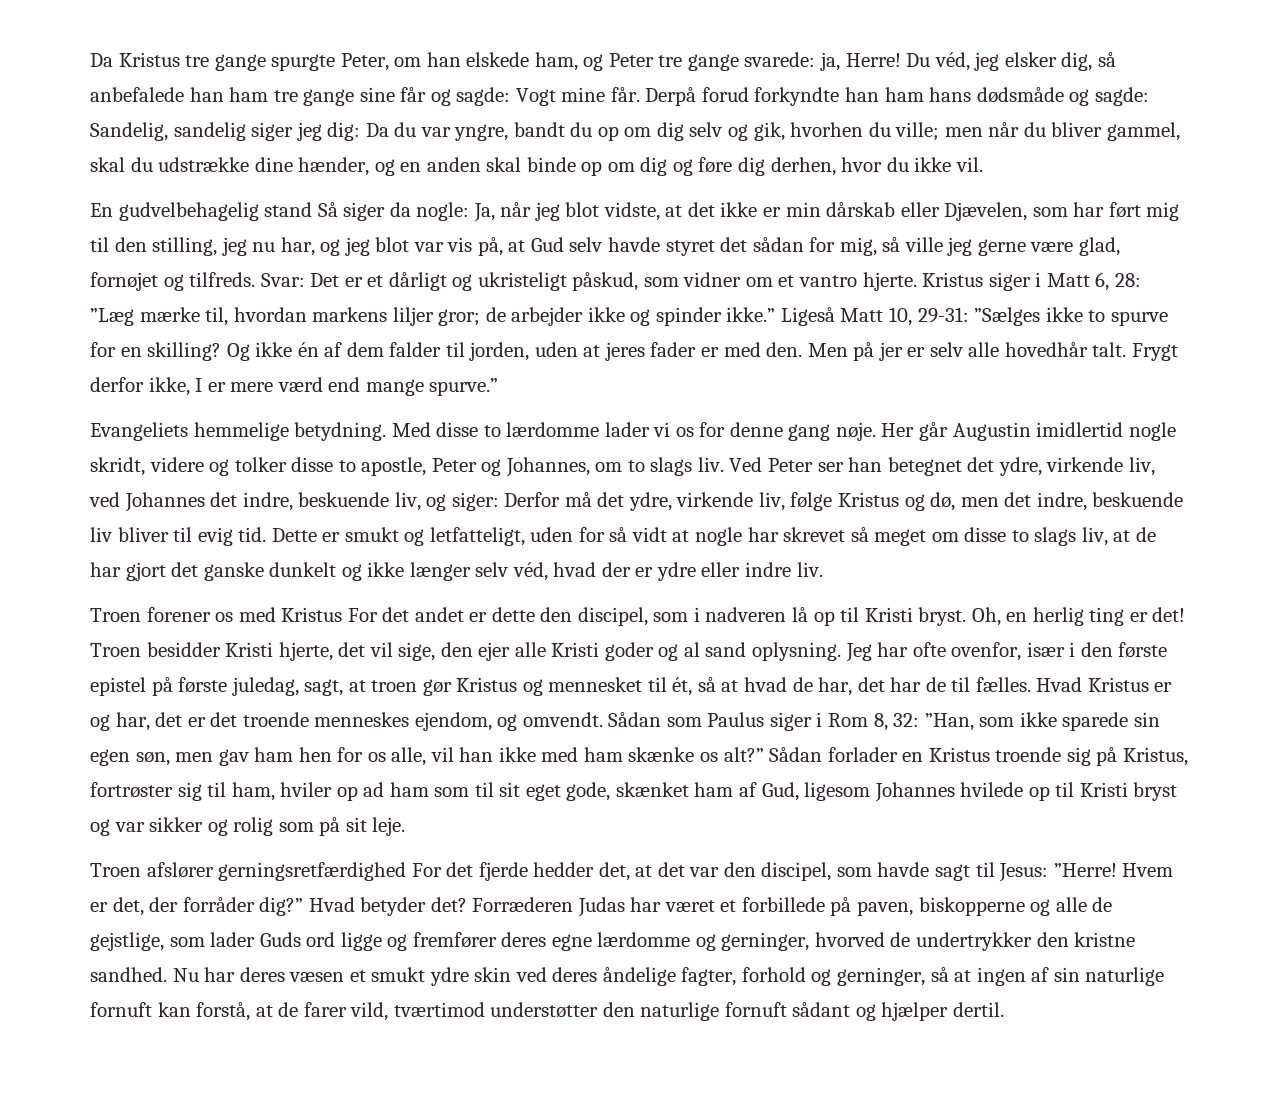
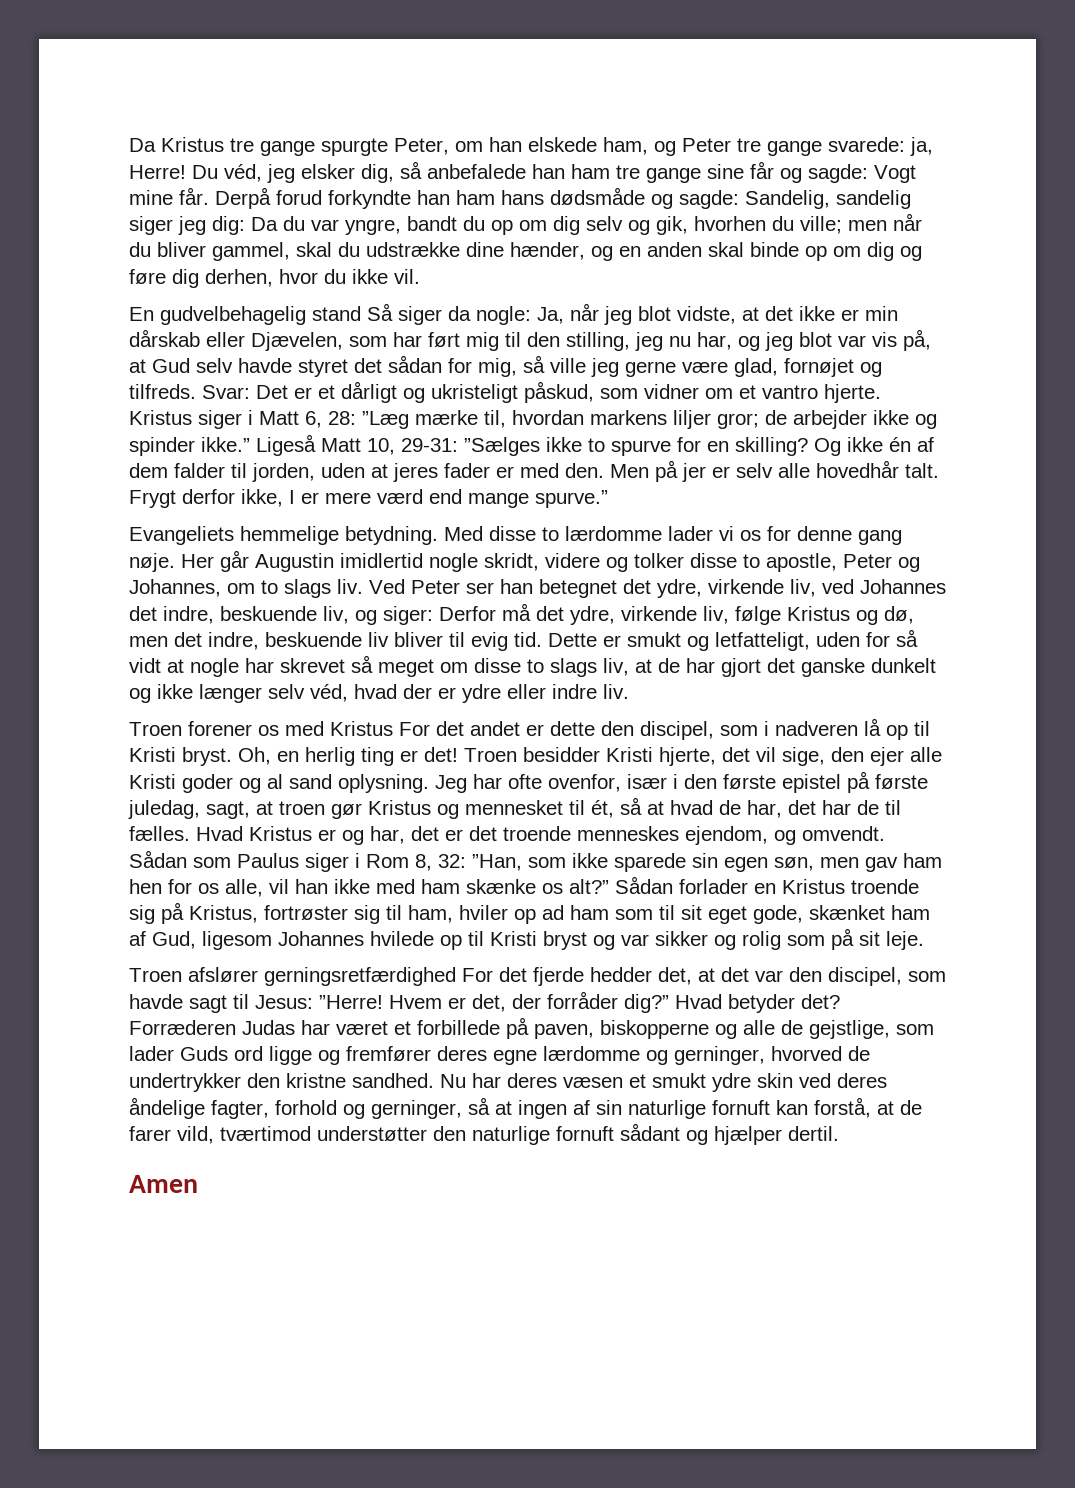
(1005, 1009) none -> [129,1175,198,1193] // Amen

